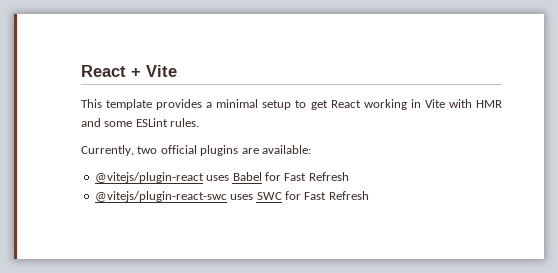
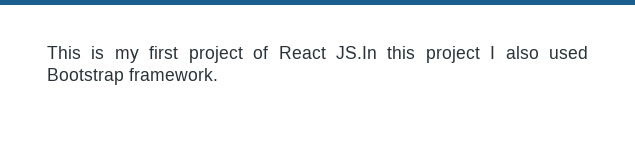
[81,65,177,77] [81,99,502,110] [81,118,200,127] [81,145,311,156] [94,172,349,183] [94,191,369,202] React + Vite // This template provides a minimal setup to get React working in Vite with HMR and some ESLint rules. // Currently, two official plugins are available: // @vitejs/plugin-react uses Babel for Fast Refresh // @vitejs/plugin-react-swc uses SWC for Fast Refresh -> [47,46,589,63] [47,68,218,85] This is my first project of React JS.In this project I also used Bootstrap framework.

